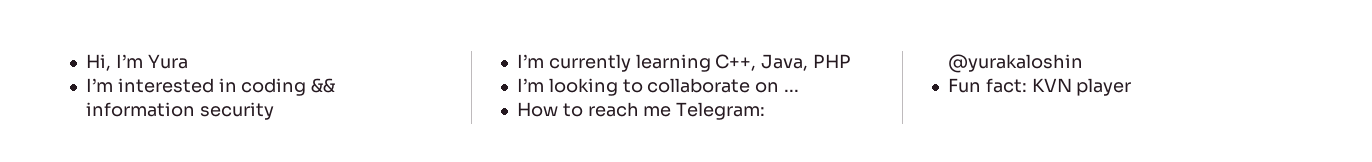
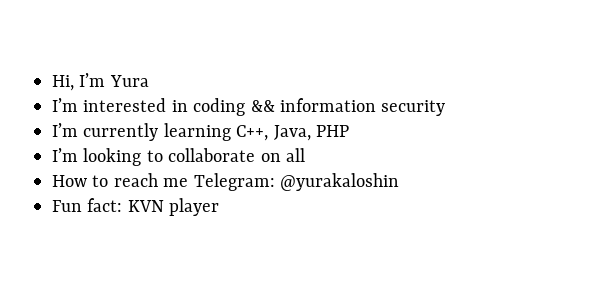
[784,89,800,92] ... -> [286,148,305,162] all

